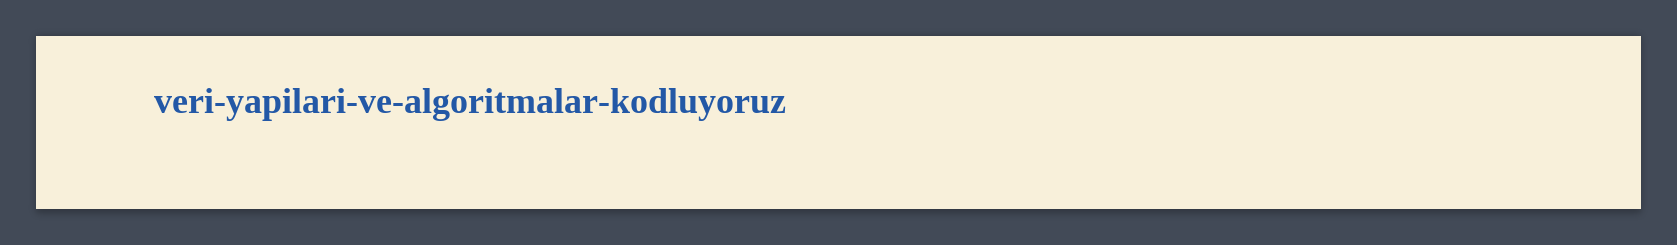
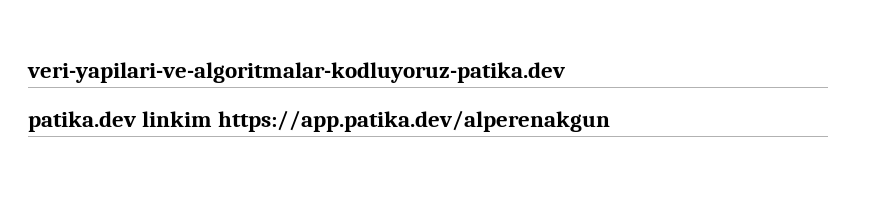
[154,88,786,121] veri-yapilari-ve-algoritmalar-kodluyoruz -> [27,62,565,83] [28,110,611,132] veri-yapilari-ve-algoritmalar-kodluyoruz-patika.dev // patika.dev linkim https://app.patika.dev/alperenakgun

